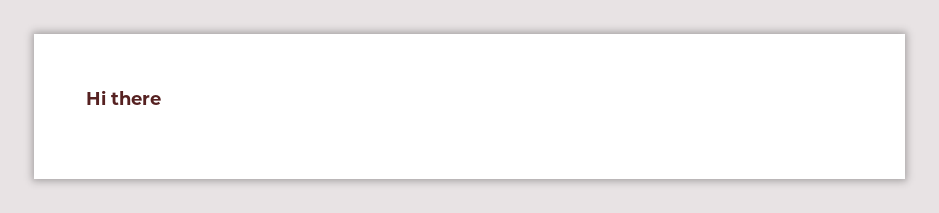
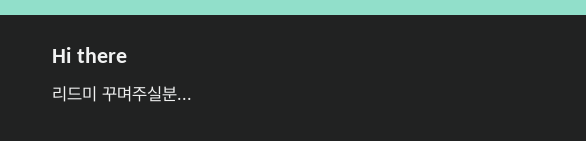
(161, 98) none -> [52,86,192,102] // 리드미 꾸며주실분...

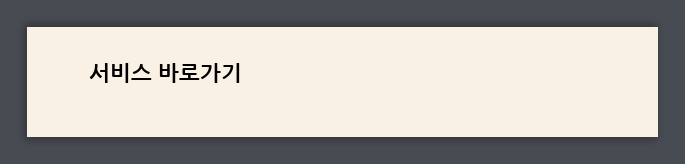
[52,47,127,63] [52,86,192,102] Hi there // 리드미 꾸며주실분... -> [89,63,242,83] 서비스 바로가기

